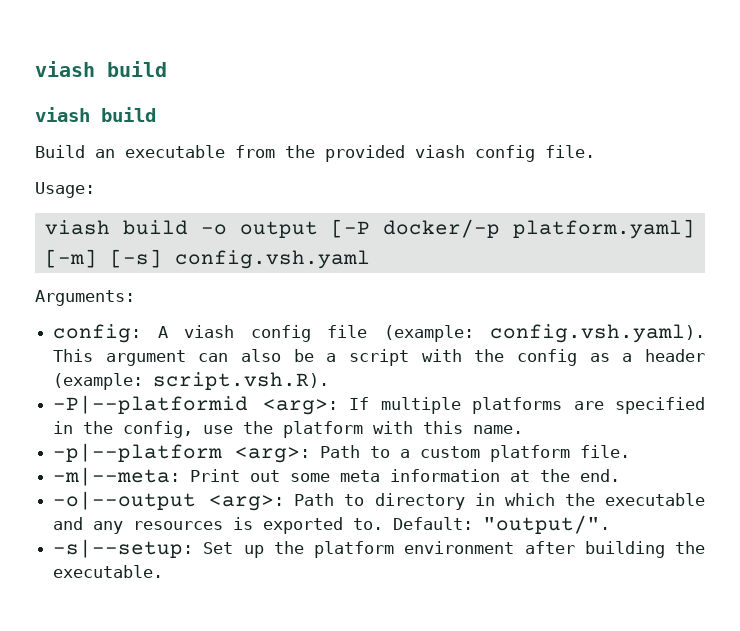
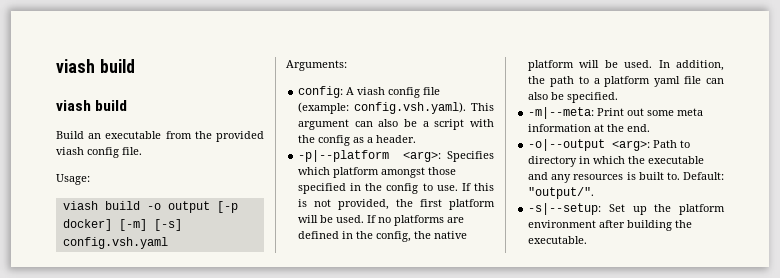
[330,219,695,239] [-P docker/-p platform.yaml] -> [216,201,238,213] [62,219,112,231] [-p docker]
[645,349,706,362] [53,372,330,390] [53,395,706,415] [53,421,524,438] [53,443,631,463] header (example: script.vsh.R). // -P|--platformid <arg>: If multiple platforms are specified in the config, use the platform with this name. // -p|--platform <arg>: Path to a custom platform file. -> [376,135,417,143] [298,150,494,162] [298,167,457,178] [298,183,494,194] [298,199,495,210] [298,215,465,226] [298,231,468,242] [528,60,724,71] [528,76,724,87] [528,92,619,103] header. // -p|--platform <arg>: Specifies which platform amongst those specified in the config to use. If this is not provided, the first platform will be used. If no platforms are defined in the config, the native platform will be used. In addition, the path to a platform yaml file can also be specified.
[263,517,344,534] exported -> [638,172,664,180] built

